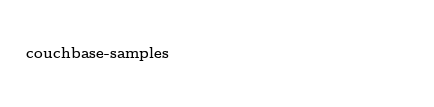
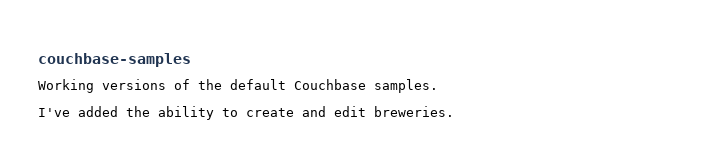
(169, 54) none -> [38,79,438,93] [38,106,454,120] // Working versions of the default Couchbase samples. // I've added the ability to create and edit breweries.

